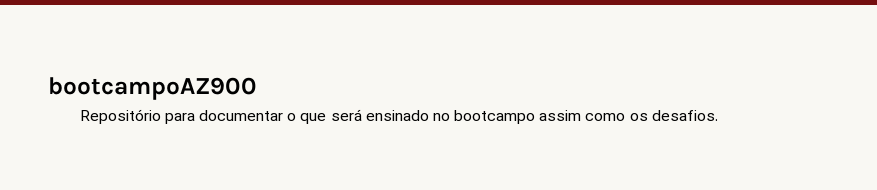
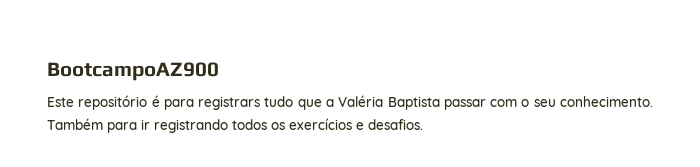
[48,77,257,100] [79,109,648,124] bootcampoAZ900 // Repositório para documentar o que será ensinado no bootcampo assim como os -> [47,62,219,81] [47,95,653,110] [47,118,364,133] BootcampoAZ900 // Este repositório é para registrars tudo que a Valéria Baptista passar com o seu conhecimento. Também para ir registrando todos os exercícios e

